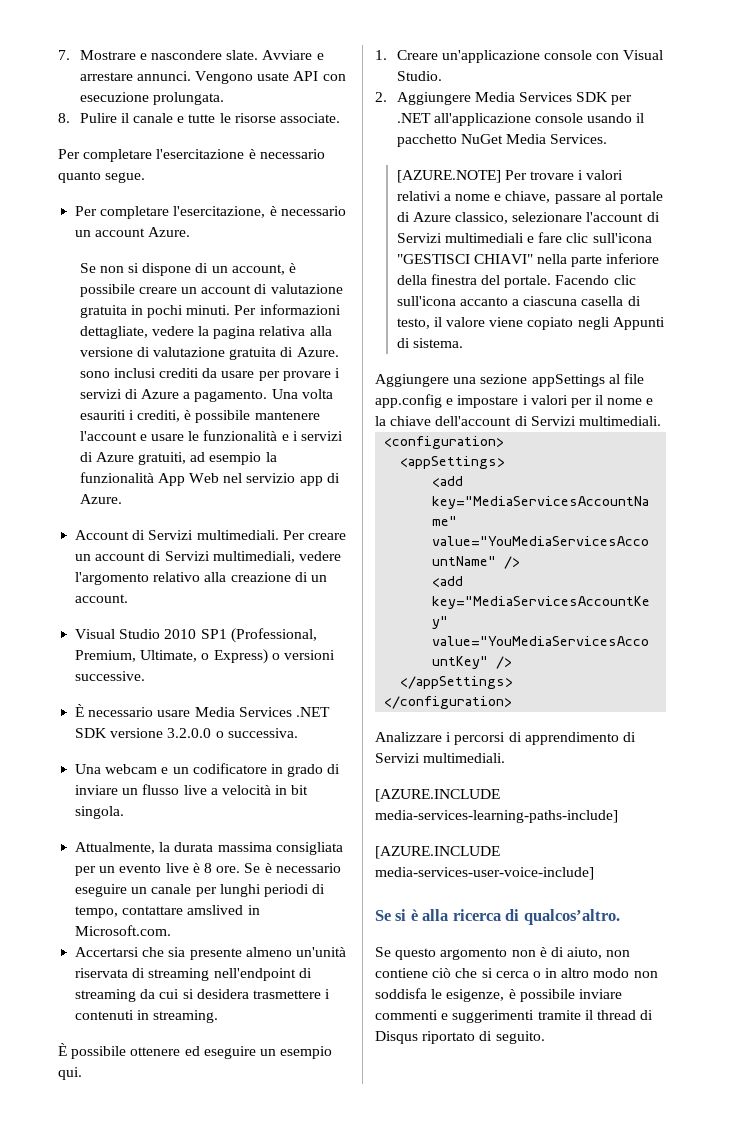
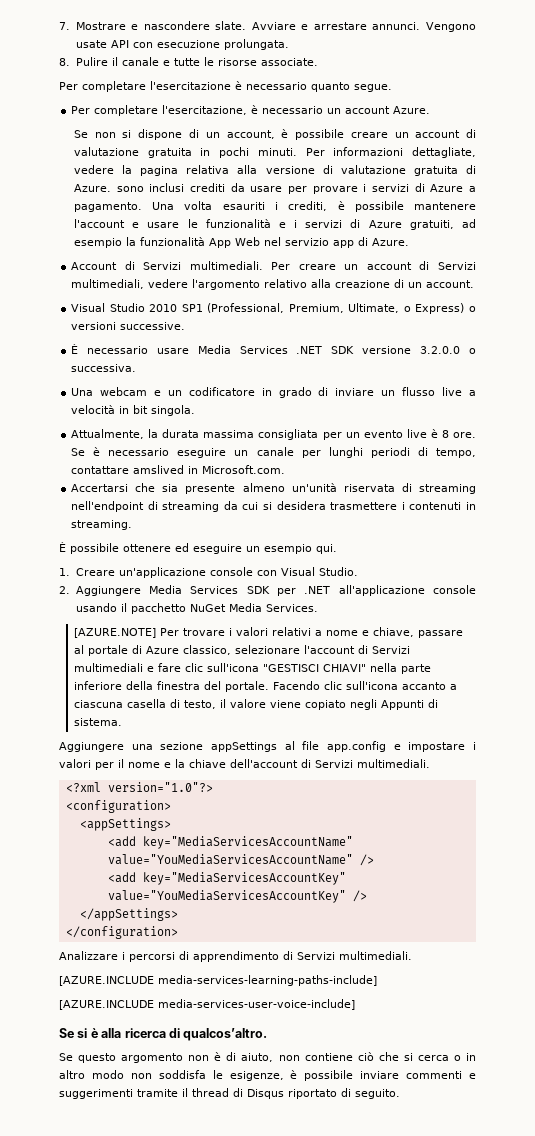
(661, 421) none -> [65,782,213,792] // <?xml version="1.0"?>

